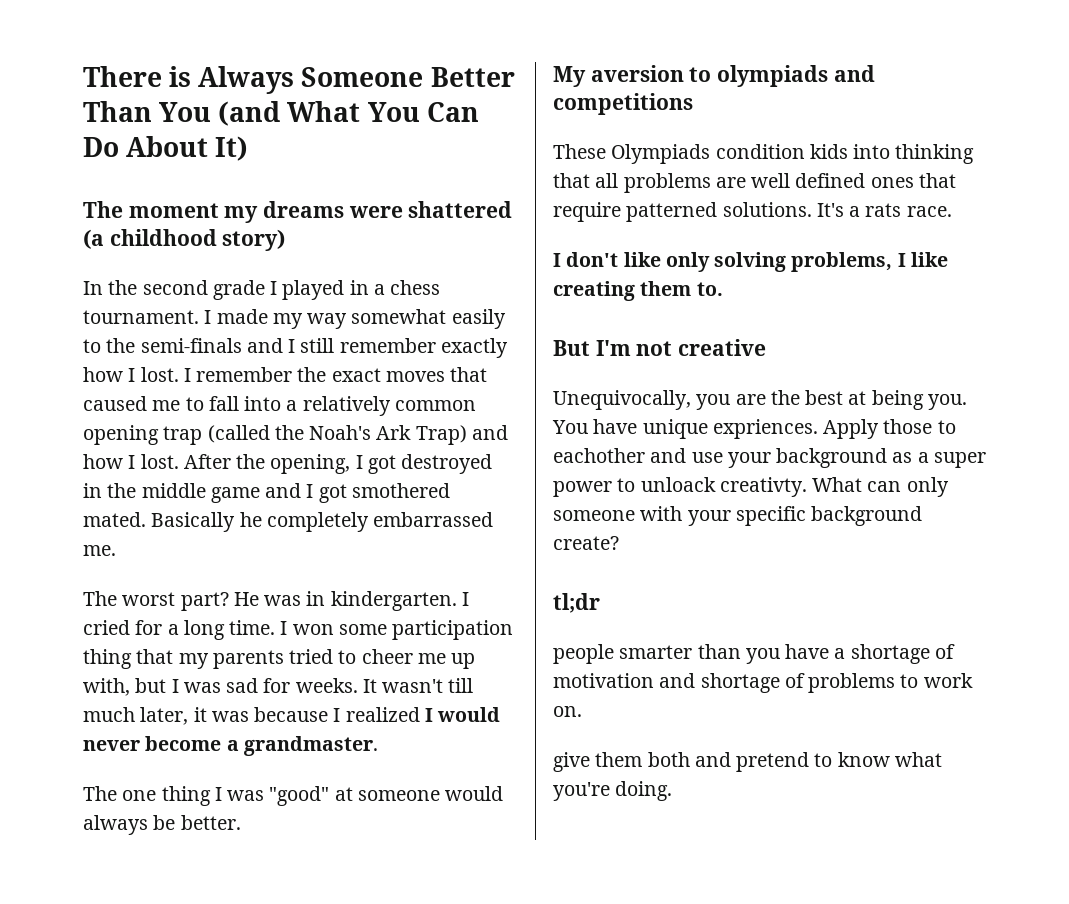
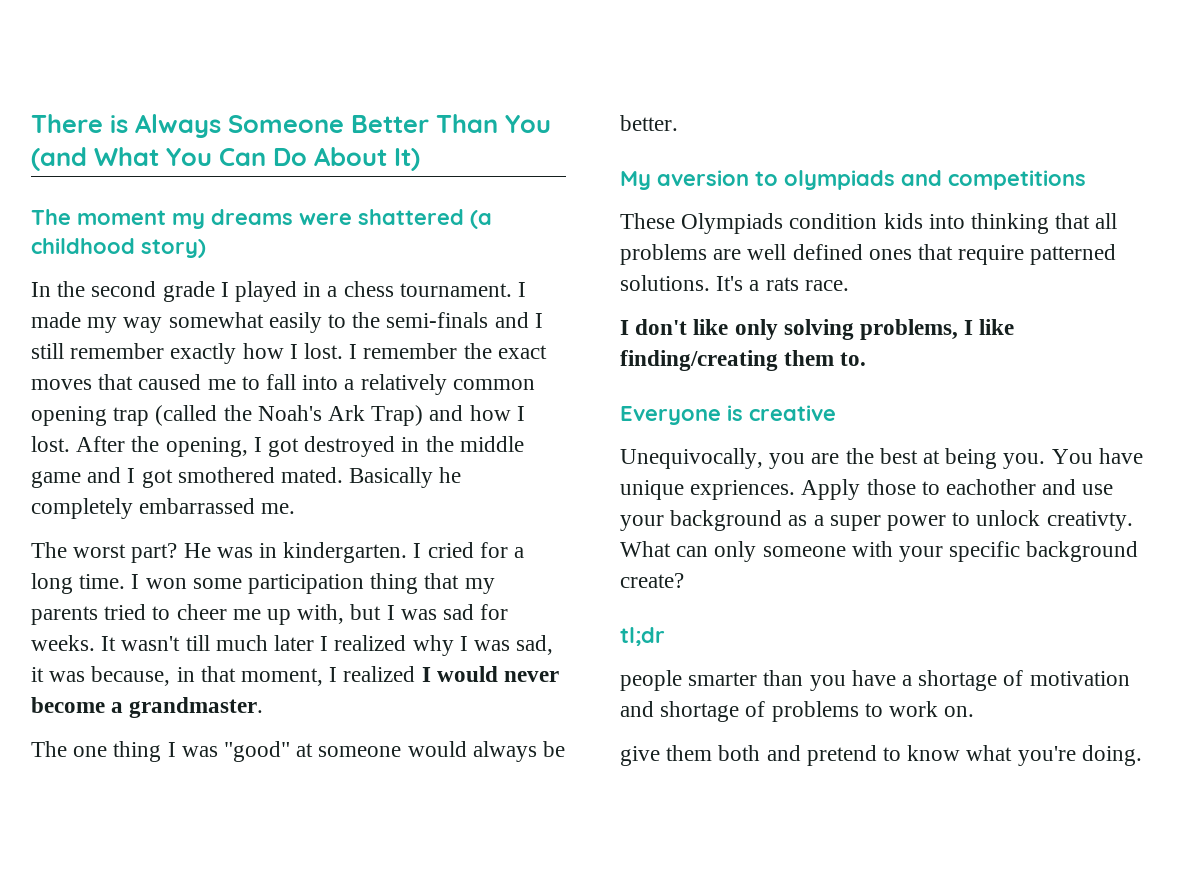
[140,707,329,725] later, it was because -> [274,635,554,656] [31,666,324,686] later I realized why I was sad, it was because, in that moment,
[553,281,635,301] creating -> [620,350,778,371] finding/creating
[553,340,673,356] But I'm not -> [620,405,743,425] Everyone is
[640,477,716,492] unloack -> [976,510,1041,526] unlock

